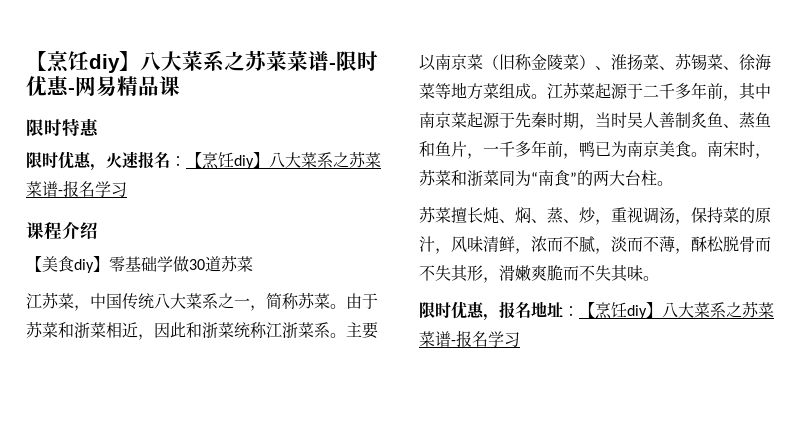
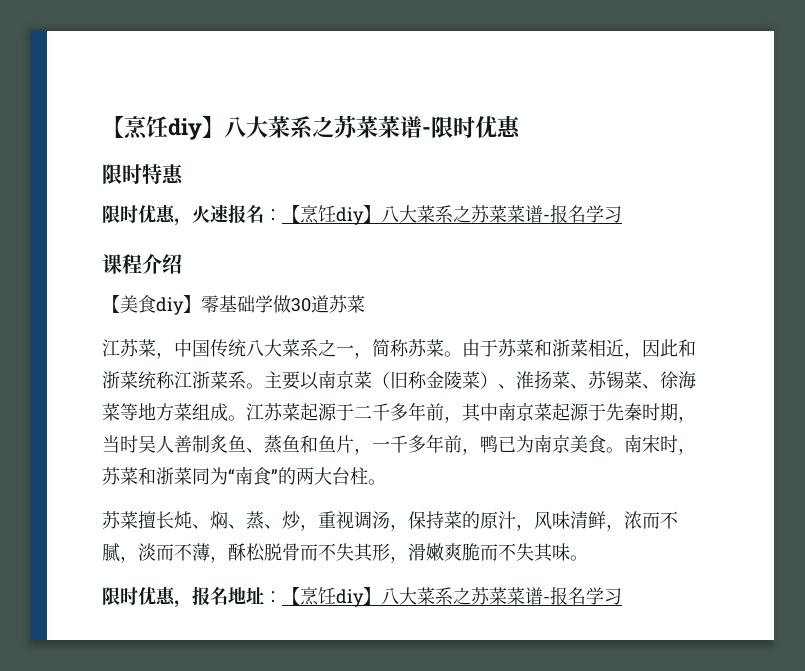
[68,76,180,97] -网易精品课 -> (521, 126) none

